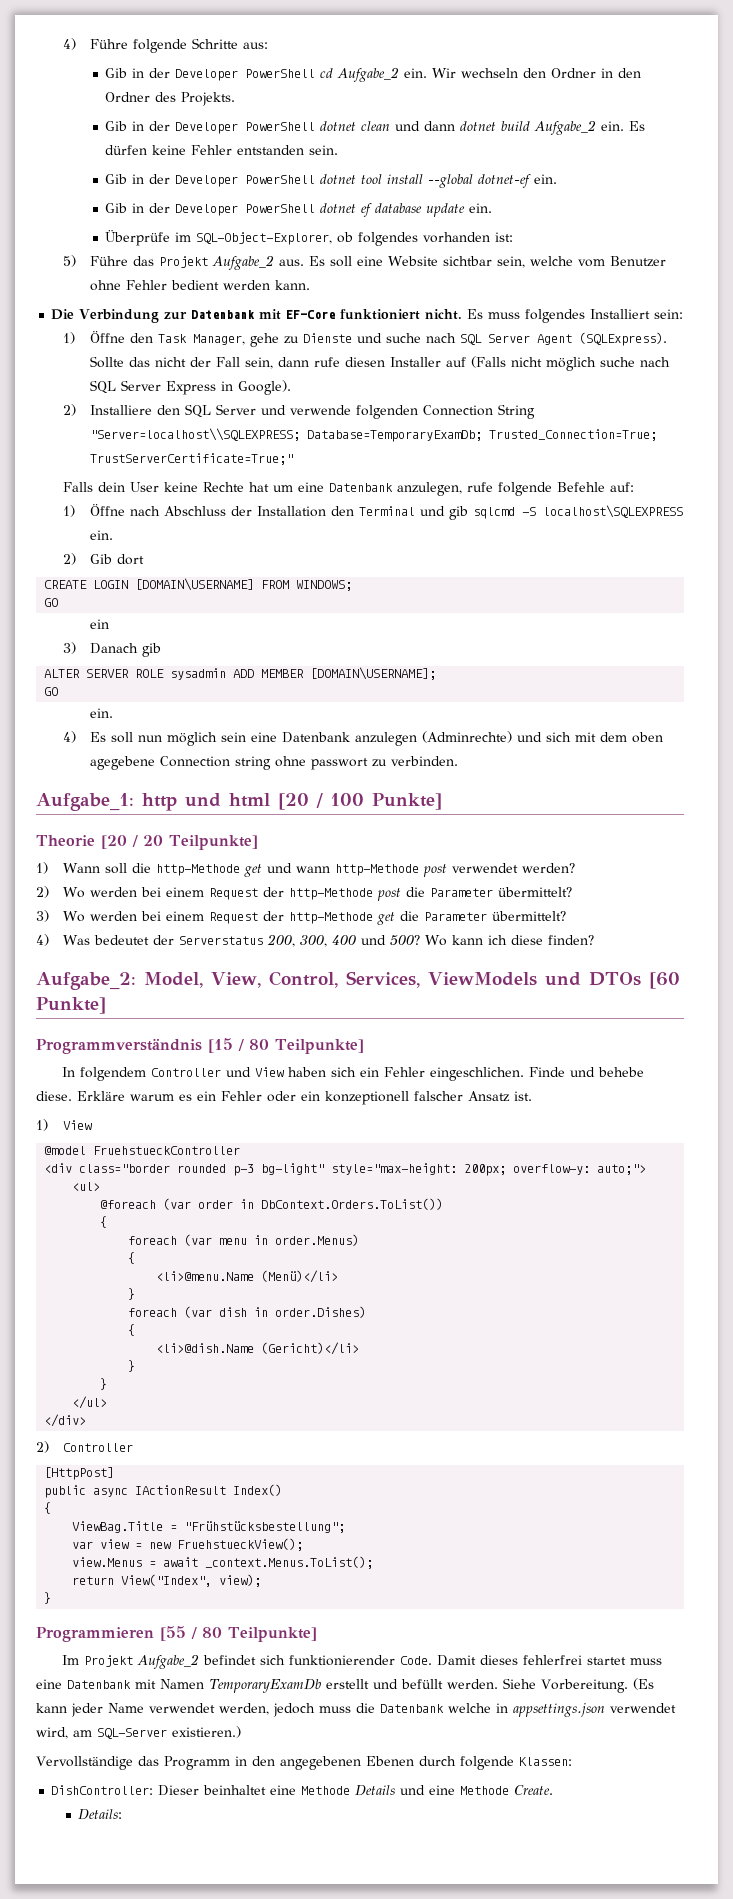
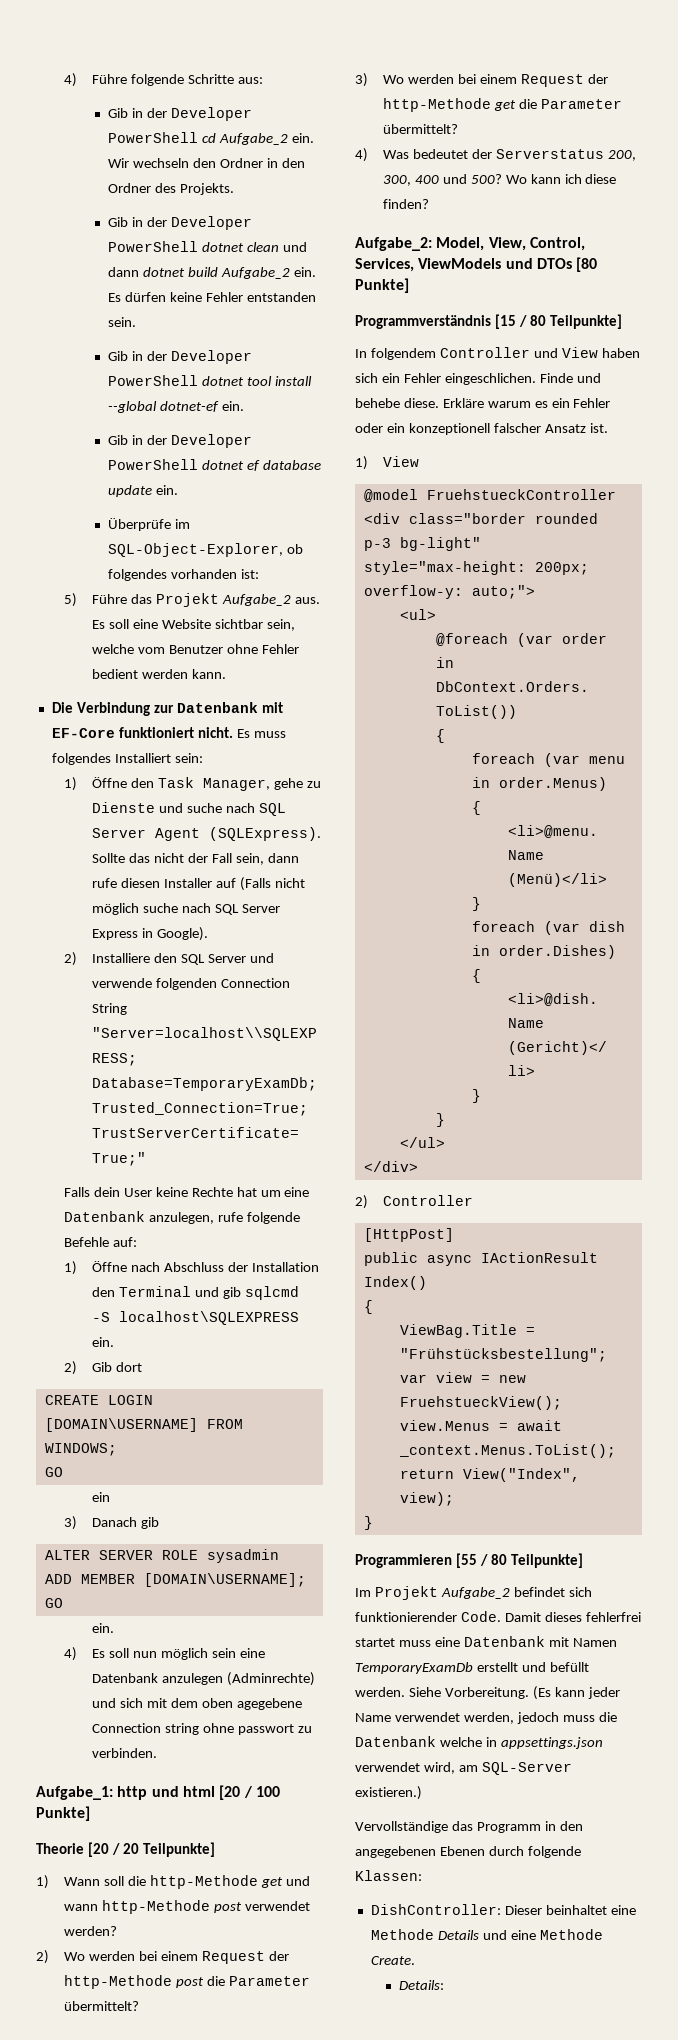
[648,972,680,989] [60 -> [576,257,598,272] [80

